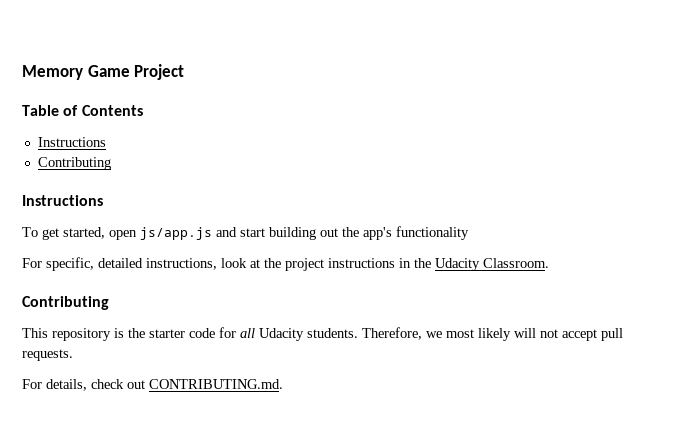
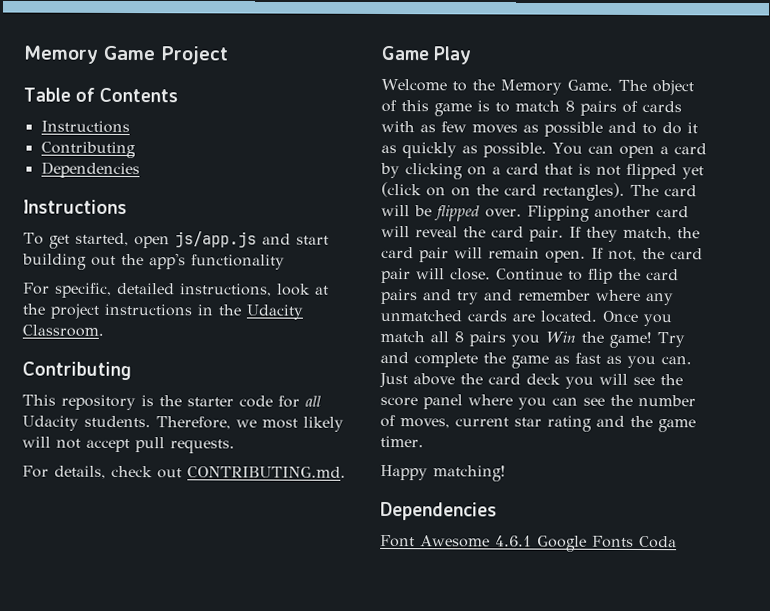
(111, 163) none -> [40,161,140,179] // Dependencies
(283, 384) none -> [381,45,472,65] [381,78,694,96] [381,99,682,117] [381,120,698,137] [381,142,707,159] [380,162,704,180] [381,181,697,201] [381,204,689,222] [381,225,700,242] [381,246,703,263] [381,267,679,284] [381,288,674,306] [380,309,672,327] [380,330,685,349] [380,351,692,369] [379,372,683,389] [380,394,696,410] [380,414,696,433] [380,435,424,448] [380,464,506,482] [380,501,497,521] [380,534,677,552] // Game Play // Welcome to the Memory Game. The object of this game is to match 8 pairs of cards with as few moves as possible and to do it as quickly as possible. You can open a card by clicking on a card that is not flipped yet (click on on the card rectangles). The card will be flipped over. Flipping another card will reveal the card pair. If they match, the card pair will remain open. If not, the card pair will close. Continue to flip the card pairs and try and remember where any unmatched cards are located. Once you match all 8 pairs you Win the game! Try and complete the game as fast as you can. Just above the card deck you will see the score panel where you can see the number of moves, current star rating and the game timer. // Happy matching! // Dependencies // Font Awesome 4.6.1 Google Fonts Coda

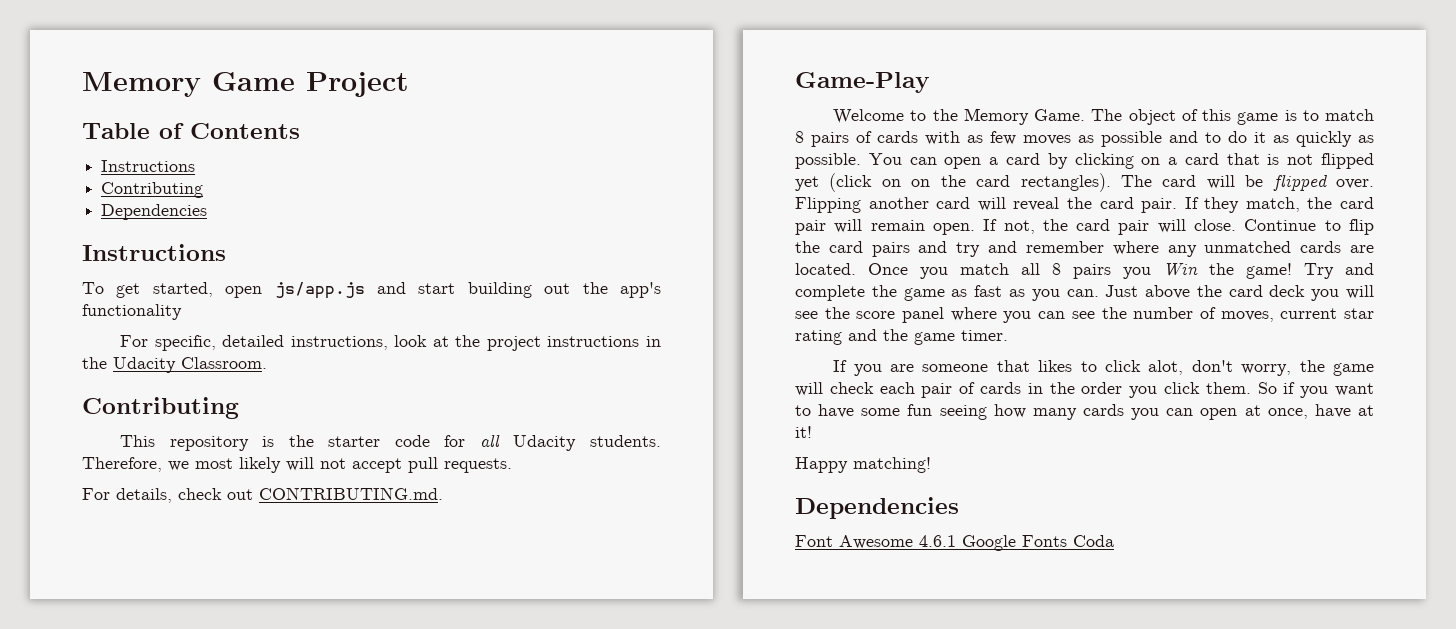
[381,45,472,65] Game Play -> [795,72,930,93] Game-Play
(424, 441) none -> [833,360,1375,376] [795,382,1374,398] [795,404,1374,420] [795,426,812,438] // If you are someone that likes to click alot, don't worry, the game will check each pair of cards in the order you click them. So if you want to have some fun seeing how many cards you can open at once, have at it!

